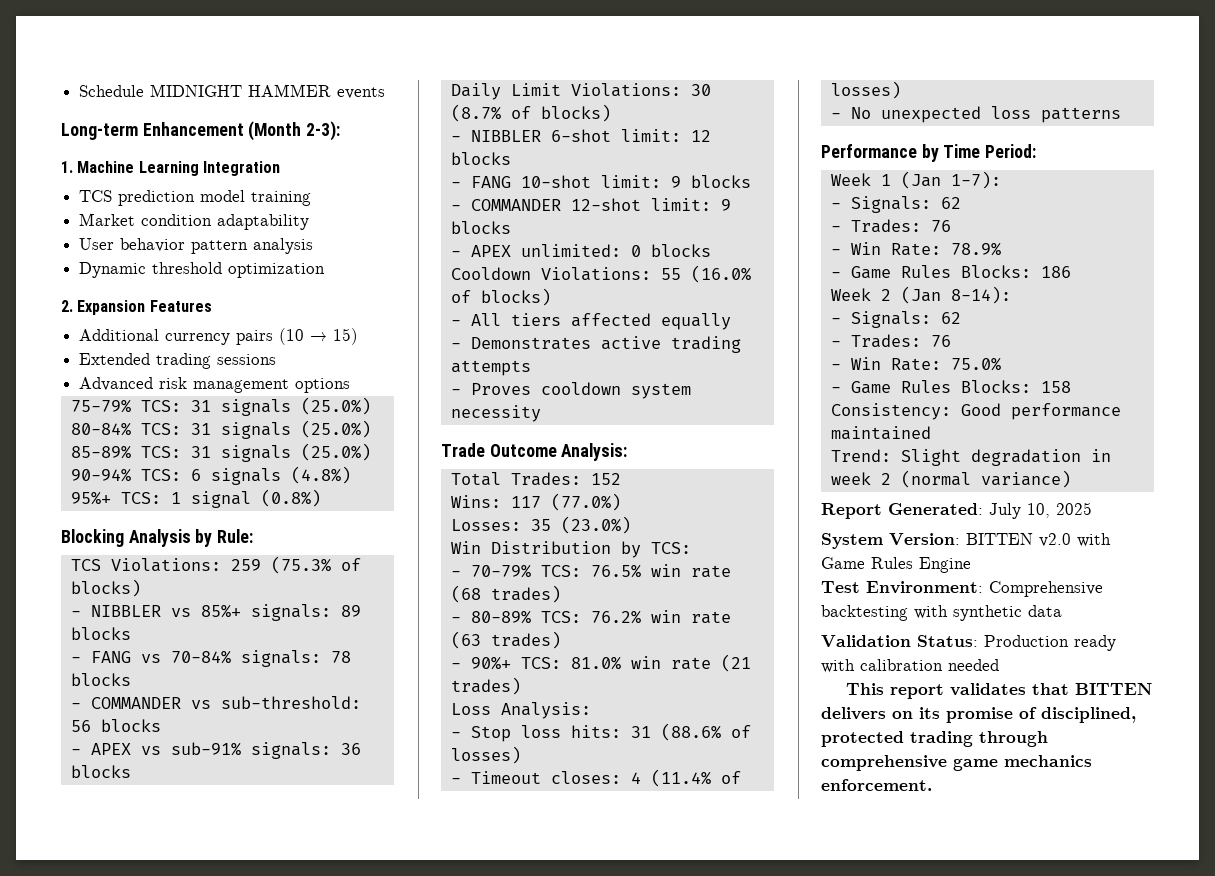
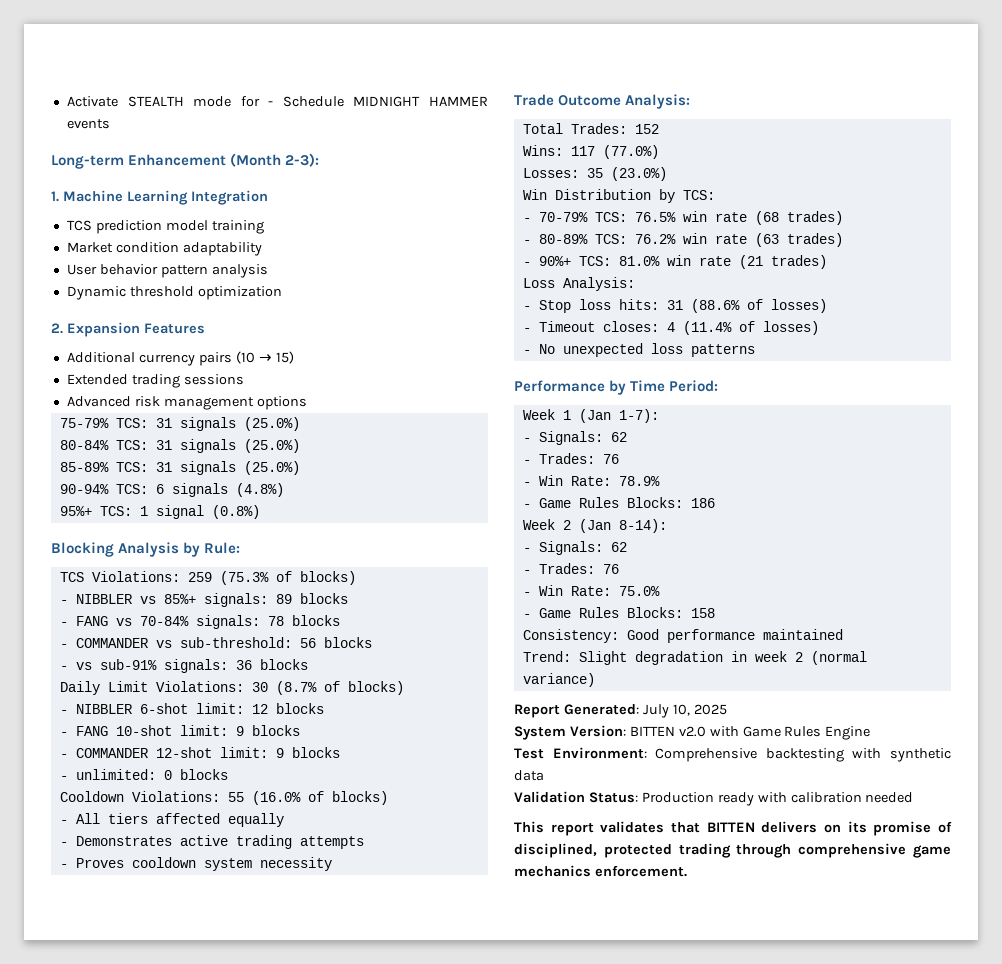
(79, 91) none -> [66,96,274,107] Activate STEALTH mode for -
[90,743,131,755] APEX -> (68, 668) none
[470,245,511,257] APEX -> (68, 778) none

